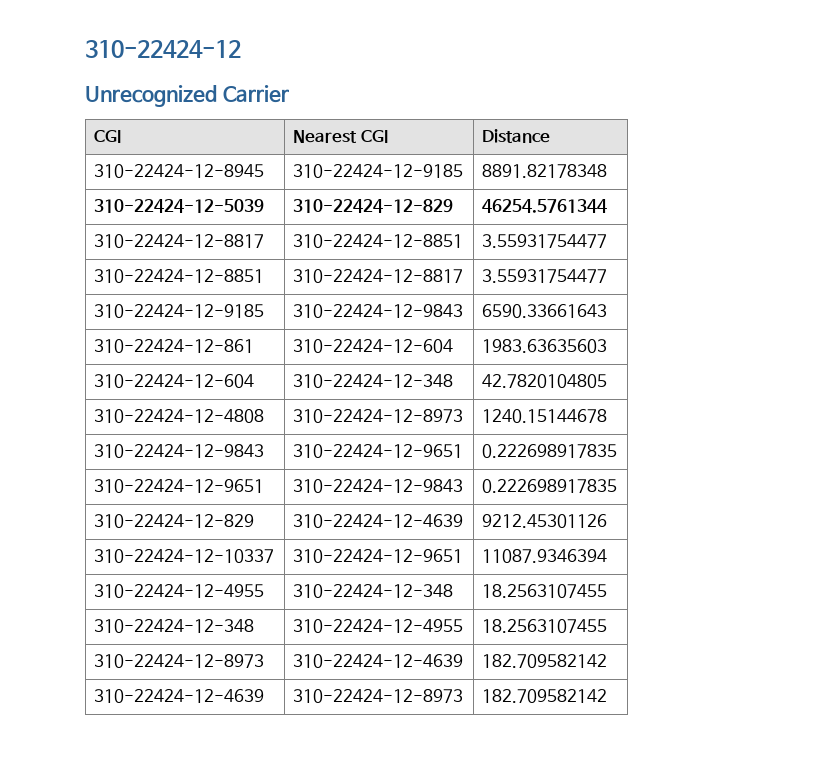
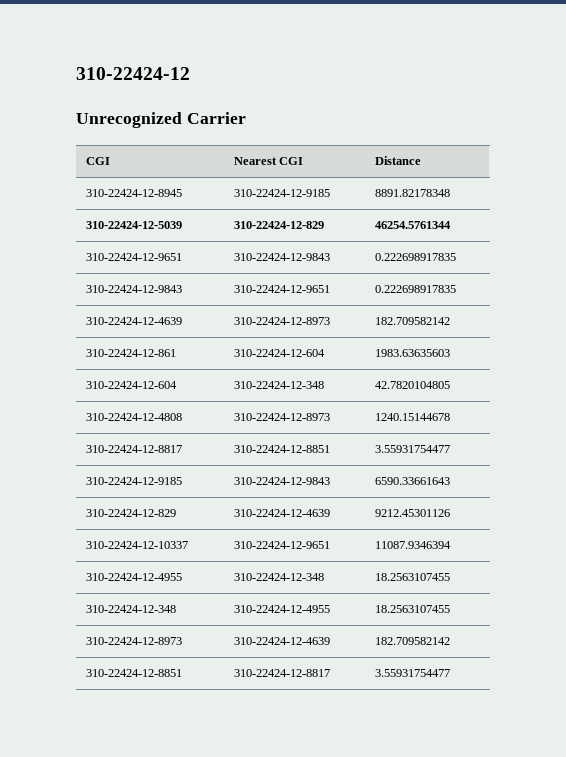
[94,234,265,248] [293,234,464,248] [482,234,608,248] [94,269,265,283] [293,269,464,283] [482,269,608,283] [94,304,265,318] [293,304,464,318] [482,304,608,318] 310-22424-12-8817 | 310-22424-12-8851 | 3.55931754477 // 310-22424-12-8851 | 310-22424-12-8817 | 3.55931754477 // 310-22424-12-9185 | 310-22424-12-9843 | 6590.33661643 -> [85,253,182,261] [233,253,330,261] [374,253,456,261] [85,285,182,293] [233,285,330,293] [374,285,456,293] [85,317,182,325] [233,317,330,325] [374,317,450,325] 310-22424-12-9651 | 310-22424-12-9843 | 0.222698917835 // 310-22424-12-9843 | 310-22424-12-9651 | 0.222698917835 // 310-22424-12-4639 | 310-22424-12-8973 | 182.709582142
[94,444,265,458] [293,444,464,458] [482,444,618,458] [94,479,265,493] [293,479,464,493] [482,479,618,493] 310-22424-12-9843 | 310-22424-12-9651 | 0.222698917835 // 310-22424-12-9651 | 310-22424-12-9843 | 0.222698917835 -> [85,445,182,453] [233,445,330,453] [374,445,450,453] [85,477,182,485] [233,477,330,485] [374,477,450,485] 310-22424-12-8817 | 310-22424-12-8851 | 3.55931754477 // 310-22424-12-9185 | 310-22424-12-9843 | 6590.33661643
[94,689,265,703] [293,689,464,703] [482,689,608,703] 310-22424-12-4639 | 310-22424-12-8973 | 182.709582142 -> [85,669,182,677] [233,669,330,677] [374,669,450,677] 310-22424-12-8851 | 310-22424-12-8817 | 3.55931754477

